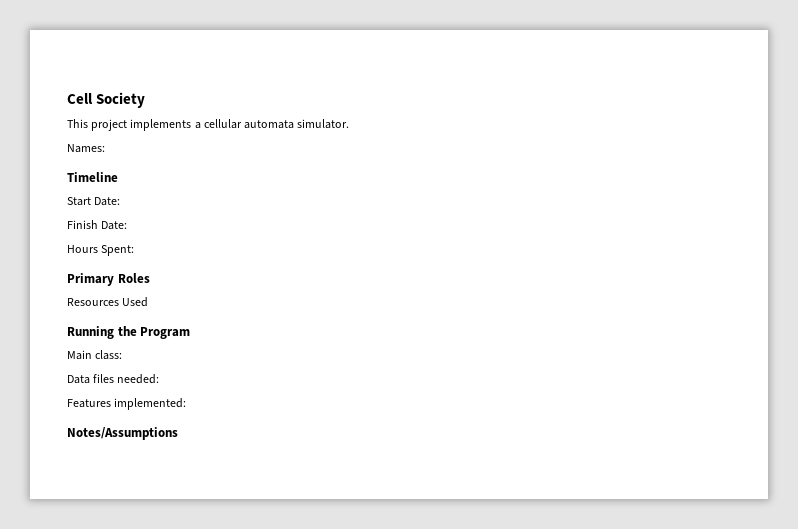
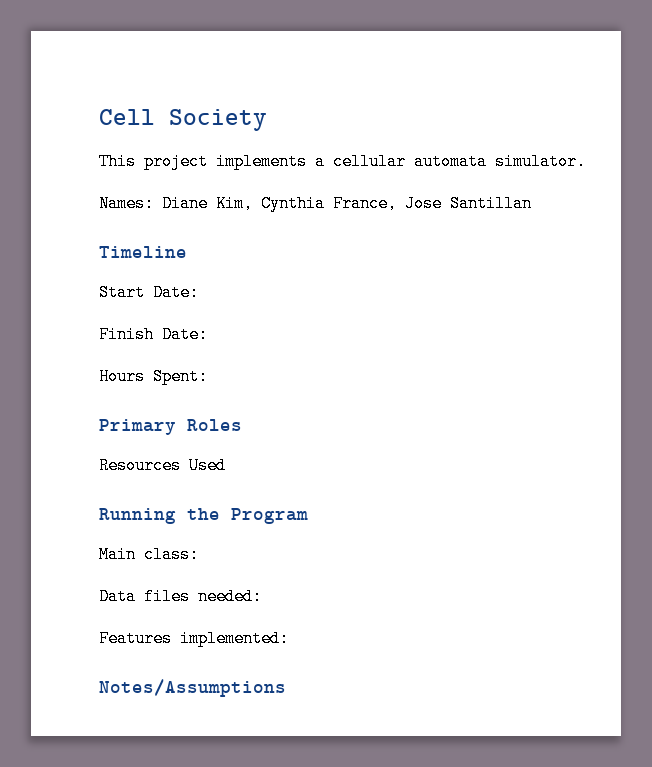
(105, 148) none -> [162,195,532,212] Diane Kim, Cynthia France, Jose Santillan

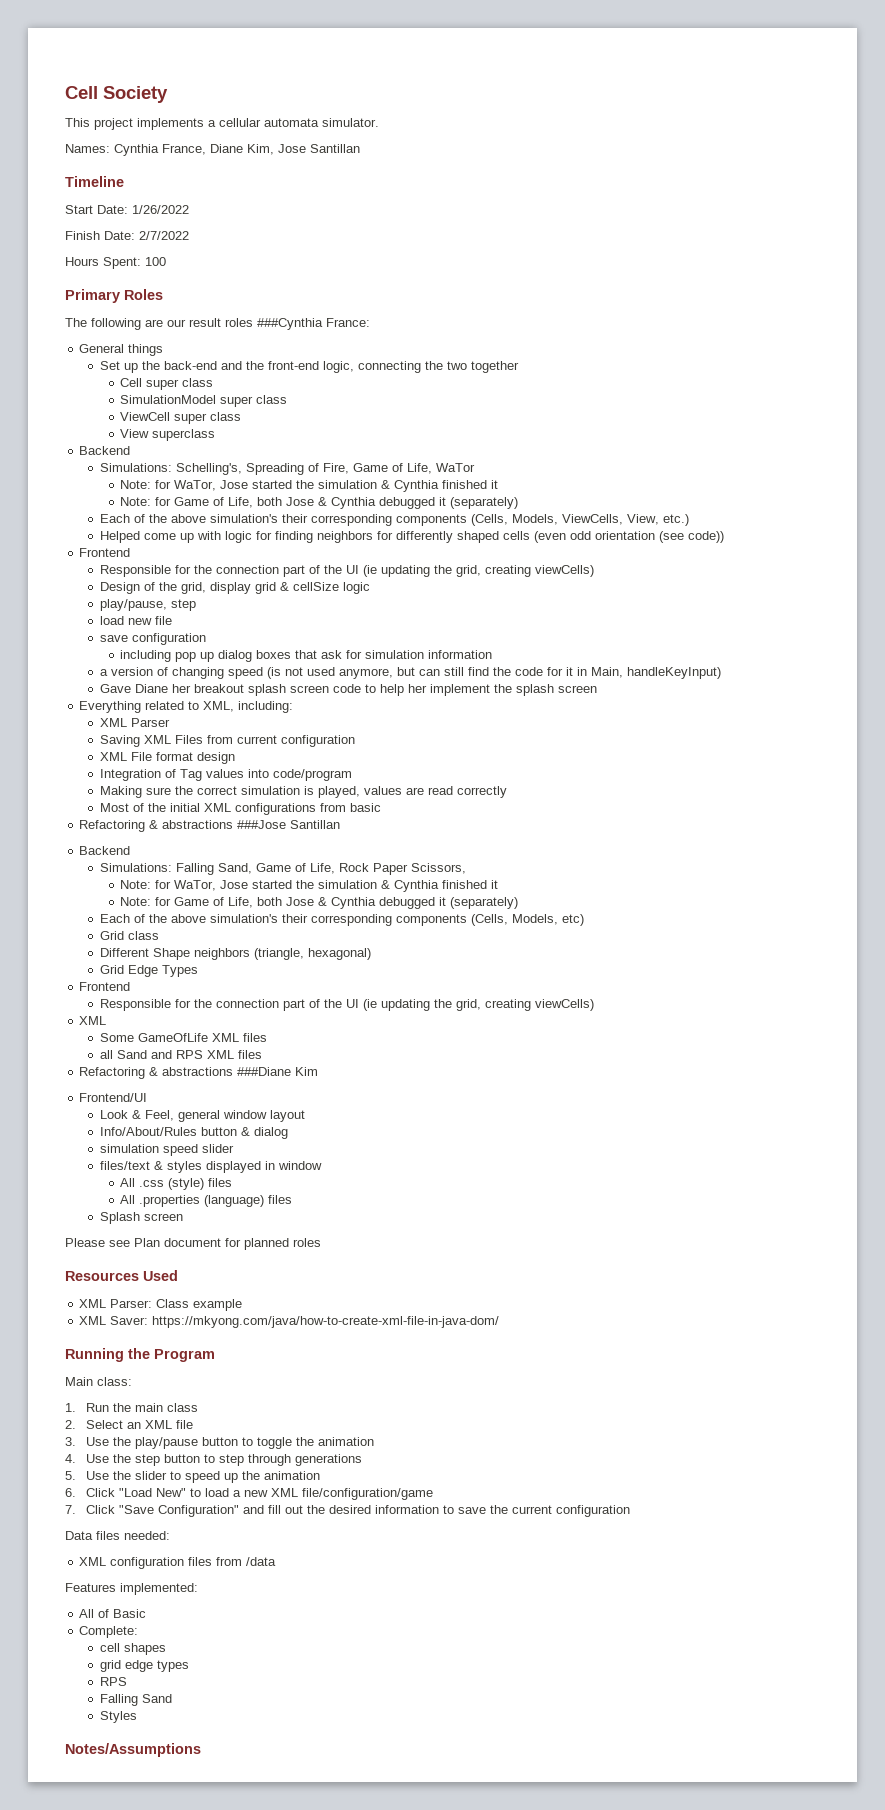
[162,195,397,212] Diane Kim, Cynthia France, -> [114,144,274,156] Cynthia France, Diane Kim,
(199, 292) none -> [132,205,189,214] 1/26/2022
(208, 334) none -> [139,231,189,240] 2/7/2022
(208, 376) none -> [145,257,166,266] 100
[99,457,226,474] Resources Used -> [65,318,370,330] [79,344,164,356] [99,361,519,373] [120,378,214,390] [120,395,288,407] [120,412,242,424] [120,429,216,441] [79,446,131,455] [99,463,475,475] [120,480,499,492] [120,497,519,509] [99,514,689,526] [99,531,724,543] [79,548,131,557] [99,565,594,577] [99,582,370,594] [99,599,196,611] [99,616,172,625] [99,633,206,645] [120,650,493,662] [99,667,721,679] [99,684,597,696] [79,701,294,713] [99,718,170,727] [99,735,355,747] [99,752,235,764] [99,769,352,781] [99,786,507,798] [99,803,381,815] [79,820,341,832] [79,846,131,855] [99,863,466,875] [120,880,499,892] [120,897,519,909] [99,914,584,926] [99,931,159,940] [99,948,371,960] [99,965,198,977] [79,982,131,991] [99,999,594,1011] [79,1016,107,1025] [99,1033,267,1042] [99,1050,262,1059] [79,1067,319,1079] [79,1093,148,1102] [99,1110,305,1122] [99,1127,288,1139] [99,1144,234,1156] [99,1161,322,1173] [120,1178,233,1190] [120,1195,293,1207] [99,1212,183,1224] [65,1238,321,1250] [65,1270,178,1281] [79,1299,243,1311] [79,1316,500,1328] The following are our result roles ###Cynthia France: // General things // Set up the back-end and the front-end logic, connecting the two together // Cell super class // SimulationModel super class // ViewCell super class // View superclass // Backend // Simulations: Schelling's, Spreading of Fire, Game of Life, WaTor // Note: for WaTor, Jose started the simulation & Cynthia finished it // Note: for Game of Life, both Jose & Cynthia debugged it (separately) // Each of the above simulation's their corresponding components (Cells, Models, ViewCells, View, etc.) // Helped come up with logic for finding neighbors for differently shaped cells (even odd orientation (see code)) // Frontend // Responsible for the connection part of the UI (ie updating the grid, creating viewCells) // Design of the grid, display grid & cellSize logic // play/pause, step // load new file // save configuration // including pop up dialog boxes that ask for simulation information // a version of changing speed (is not used anymore, but can still find the code for it in Main, handleKeyInput) // Gave Diane her breakout splash screen code to help her implement the splash screen // Everything related to XML, including: // XML Parser // Saving XML Files from current configuration // XML File format design // Integration of Tag values into code/program // Making sure the correct simulation is played, values are read correctly // Most of the initial XML configurations from basic // Refactoring & abstractions ###Jose Santillan // Backend // Simulations: Falling Sand, Game of Life, Rock Paper Scissors, // Note: for WaTor, Jose started the simulation & Cynthia finished it // Note: for Game of Life, both Jose & Cynthia debugged it (separately) // Each of the above simulation's their corresponding components (Cells, Models, etc) // Grid class // Different Shape neighbors (triangle, hexagonal) // Grid Edge Types // Frontend // Responsible for the connection part of the UI (ie updating the grid, creating viewCells) // XML // Some GameOfLife XML files // all Sand and RPS XML files // Refactoring & abstractions ###Diane Kim // Frontend/UI // Look & Feel, general window layout // Info/About/Rules button & dialog // simulation speed slider // files/text & styles displayed in window // All .css (style) files // All .properties (language) files // Splash screen // Please see Plan document for planned roles // Resources Used // XML Parser: Class example // XML Saver: https://mkyong.com/java/how-to-create-xml-file-in-java-dom/
[99,588,262,605] [99,630,289,647] Data files needed: // Features implemented: -> [65,1403,198,1412] [65,1420,193,1429] [65,1437,374,1449] [65,1454,362,1466] [65,1471,320,1483] [65,1488,433,1500] [65,1505,630,1517] [65,1531,170,1540] [79,1557,277,1569] [65,1583,198,1595] [79,1609,147,1618] [79,1626,139,1638] [99,1643,166,1655] [99,1660,189,1672] [99,1677,127,1686] [99,1694,172,1706] [99,1711,137,1723] 1. Run the main class // 2. Select an XML file // 3. Use the play/pause button to toggle the animation // 4. Use the step button to step through generations // 5. Use the slider to speed up the animation // 6. Click "Load New" to load a new XML file/configuration/game // 7. Click "Save Configuration" and fill out the desired information to save the current configuration // Data files needed: // XML configuration files from /data // Features implemented: // All of Basic // Complete: // cell shapes // grid edge types // RPS // Falling Sand // Styles

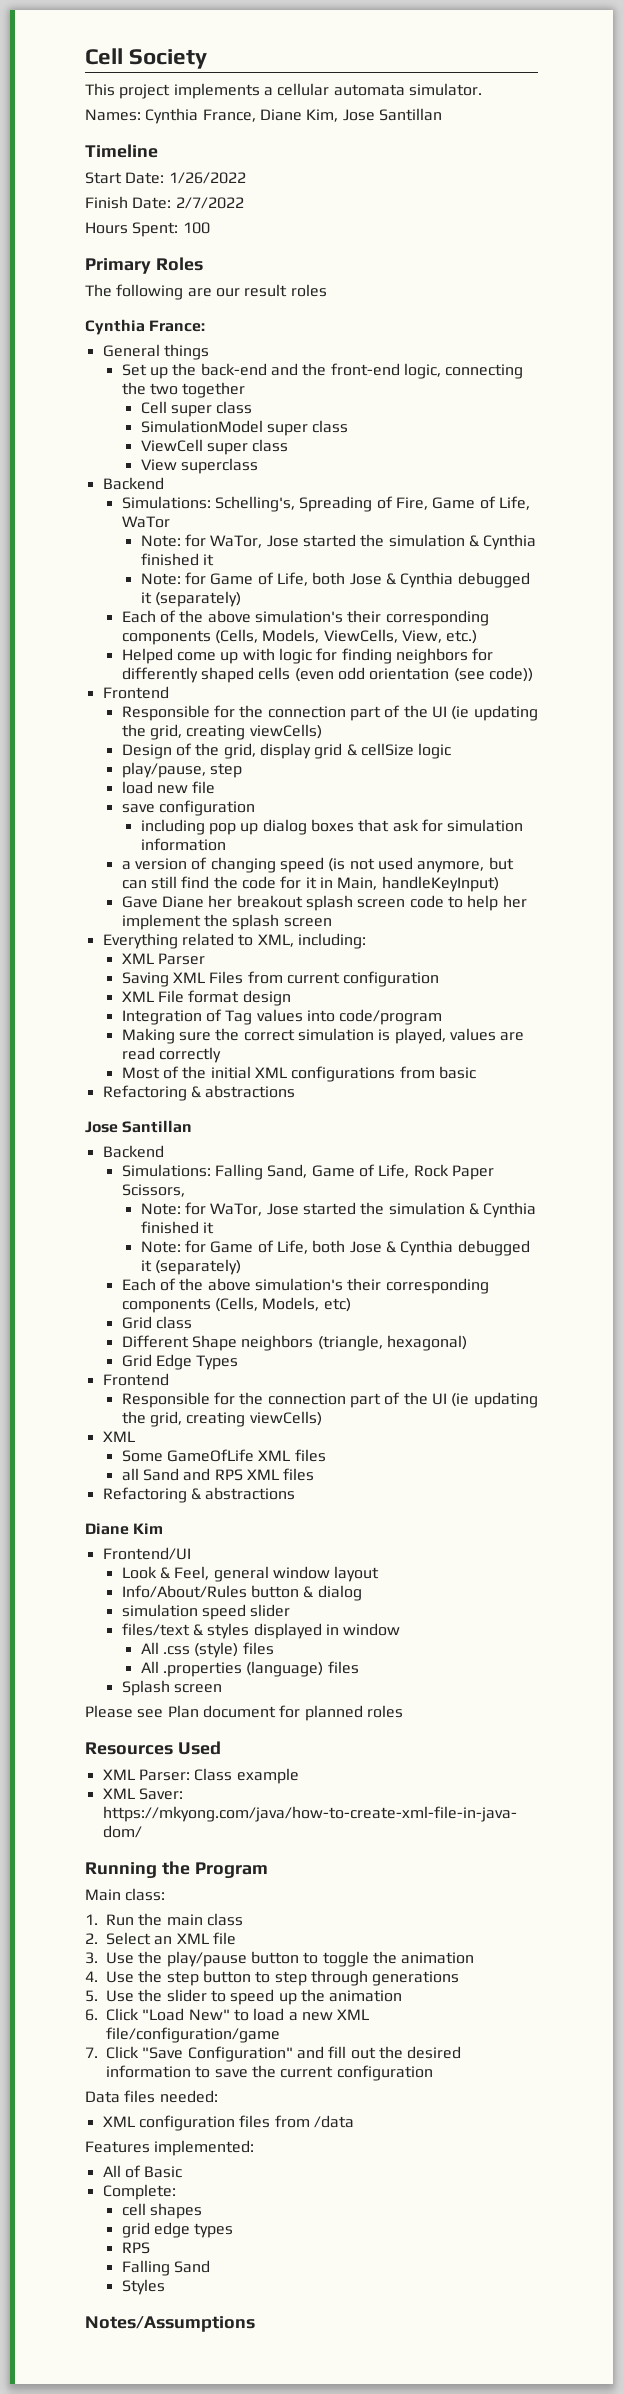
[257,318,323,330] ###Cynthia -> [85,319,145,335] // Cynthia
[237,820,287,829] ###Jose -> [85,1121,118,1133] // Jose
[237,1067,292,1076] ###Diane -> [85,1523,129,1535] // Diane

